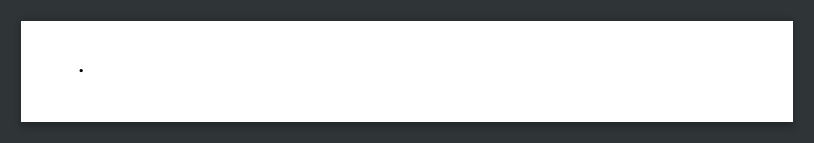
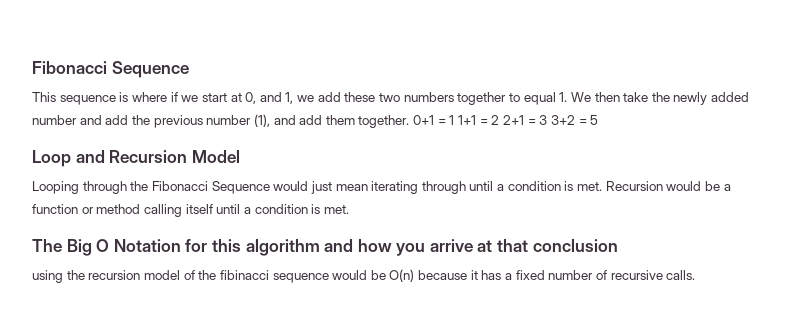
[79,68,83,73] . -> [32,61,189,78] [32,92,750,105] [32,114,599,128] [32,150,240,167] [32,181,731,194] [32,204,349,217] [32,239,618,256] [32,269,696,283] Fibonacci Sequence // This sequence is where if we start at 0, and 1, we add these two numbers together to equal 1. We then take the newly added number and add the previous number (1), and add them together. 0+1 = 1 1+1 = 2 2+1 = 3 3+2 = 5 // Loop and Recursion Model // Looping through the Fibonacci Sequence would just mean iterating through until a condition is met. Recursion would be a function or method calling itself until a condition is met. // The Big O Notation for this algorithm and how you arrive at that conclusion // using the recursion model of the fibinacci sequence would be O(n) because it has a fixed number of recursive calls.

